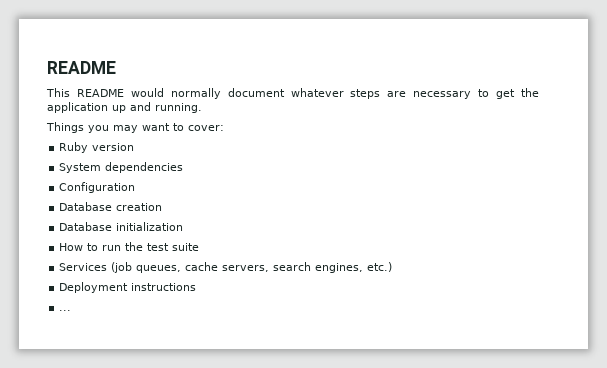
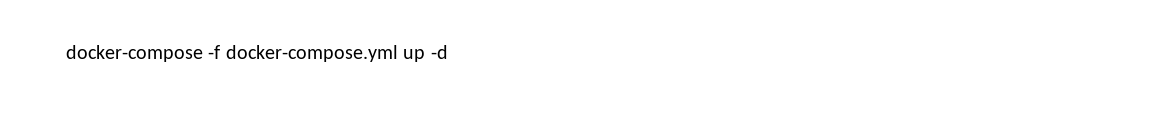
[47,61,116,74] [46,88,540,99] [47,102,202,113] [46,122,224,133] [59,142,135,153] [59,162,184,173] [59,182,136,193] [59,202,163,211] [59,222,184,231] [59,242,200,251] [59,262,393,273] [59,282,197,293] [59,310,72,311] README // This README would normally document whatever steps are necessary to get the application up and running. // Things you may want to cover: // Ruby version // System dependencies // Configuration // Database creation // Database initialization // How to run the test suite // Services (job queues, cache servers, search engines, etc.) // Deployment instructions // ... -> [66,45,448,62] docker-compose -f docker-compose.yml up -d

